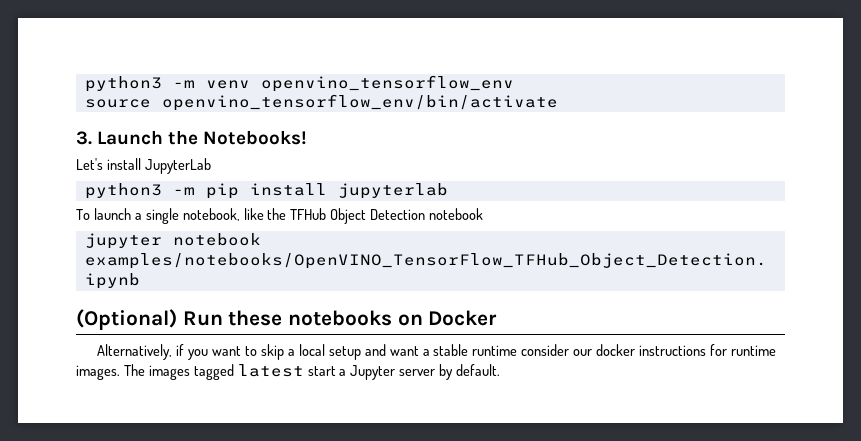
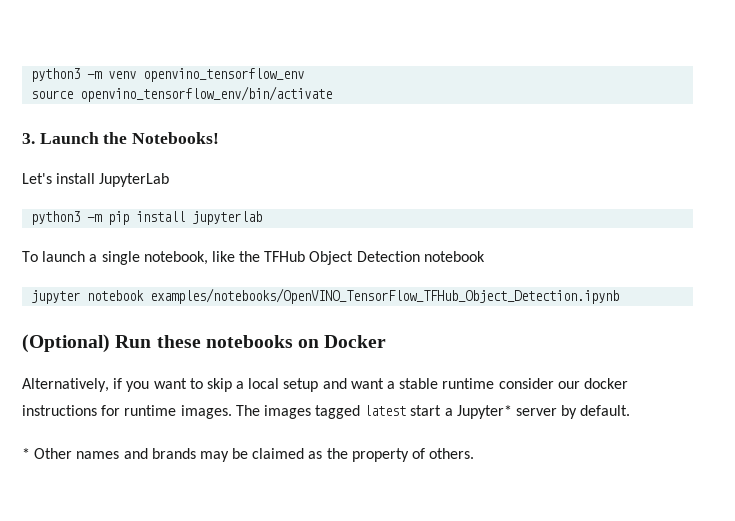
[350,365,396,380] Jupyter -> [456,405,512,419] Jupyter*
(501, 370) none -> [22,448,475,462] // * Other names and brands may be claimed as the property of others.

